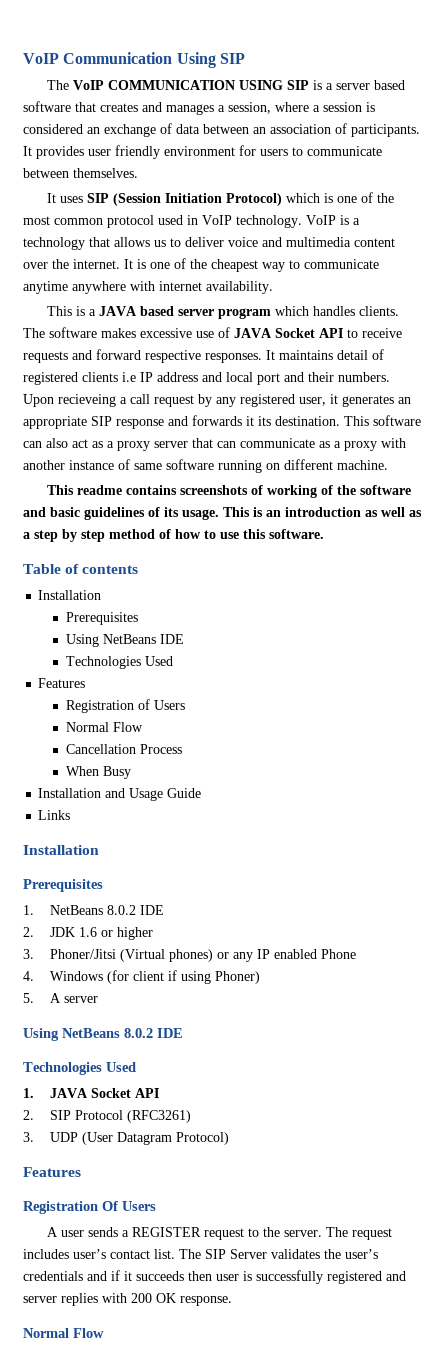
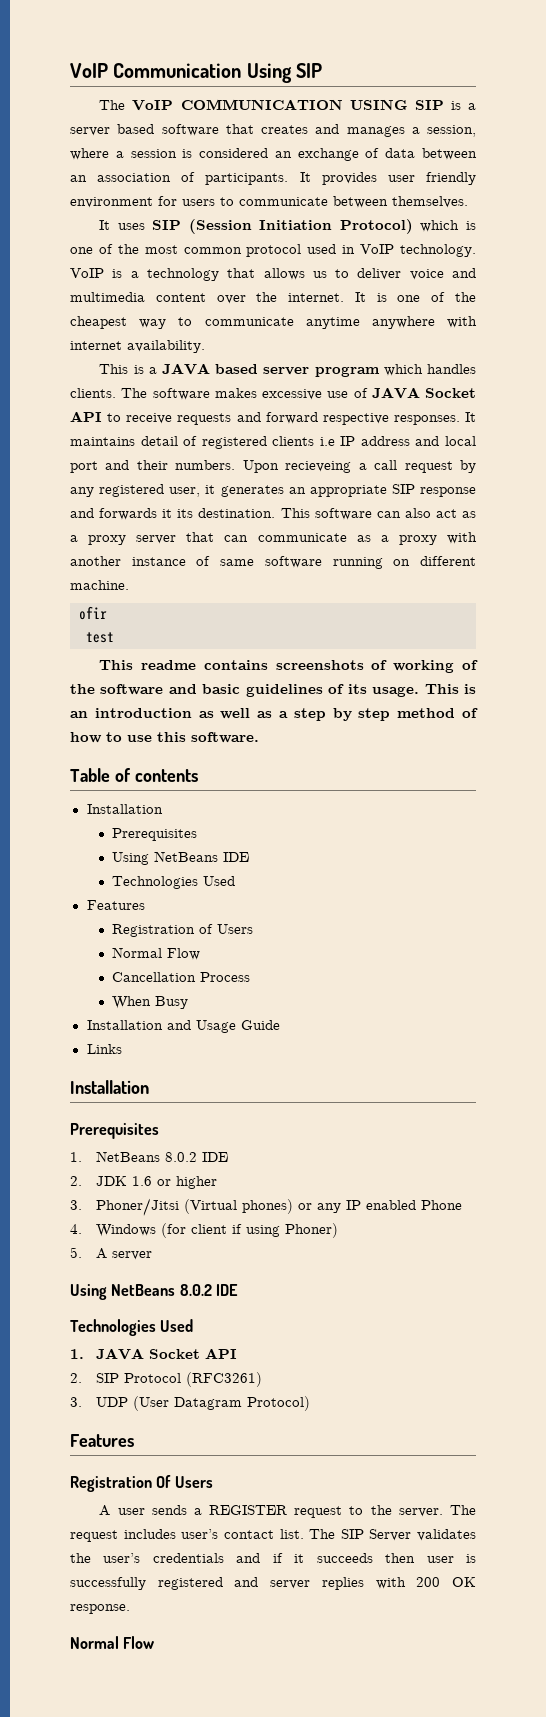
(388, 465) none -> [79,606,107,620] [86,632,114,643] // ofir // test

